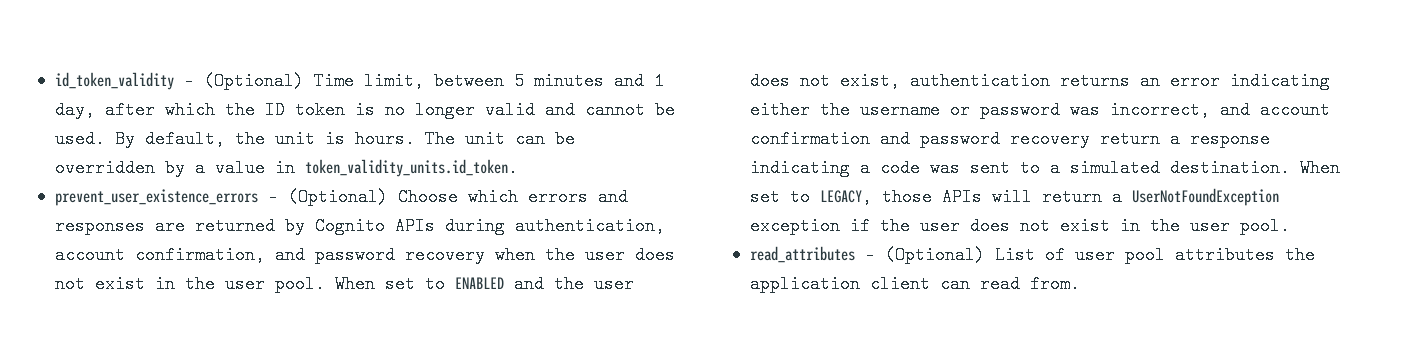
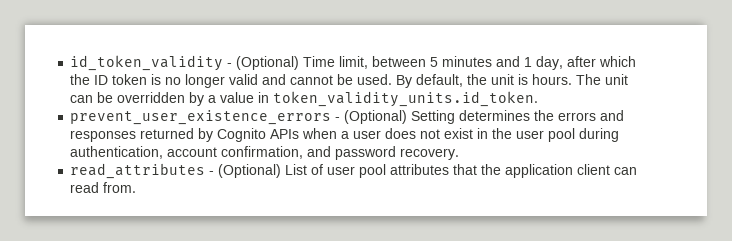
[397,188,518,206] Choose which -> [411,110,555,124] Setting determines the
[154,217,185,235] are -> (137, 136) none
[444,217,665,235] [54,246,675,264] [54,275,634,293] [749,72,1330,90] [749,101,1330,119] [749,130,1270,148] [749,159,1340,177] [749,188,1279,206] [749,217,1290,235] during authentication, account confirmation, and password recovery when the user does not exist in the user pool. When set to ENABLED and the user does not exist, authentication returns an error indicating either the username or password was incorrect, and account confirmation and password recovery return a response indicating a code was sent to a simulated destination. When set to LEGACY, those APIs will return a UserNotFoundException exception if the user does not exist in the user pool. -> [302,128,620,142] [70,146,460,160] when a user does not exist in the user pool during authentication, account confirmation, and password recovery.
(1275, 255) none -> [453,164,478,175] that

